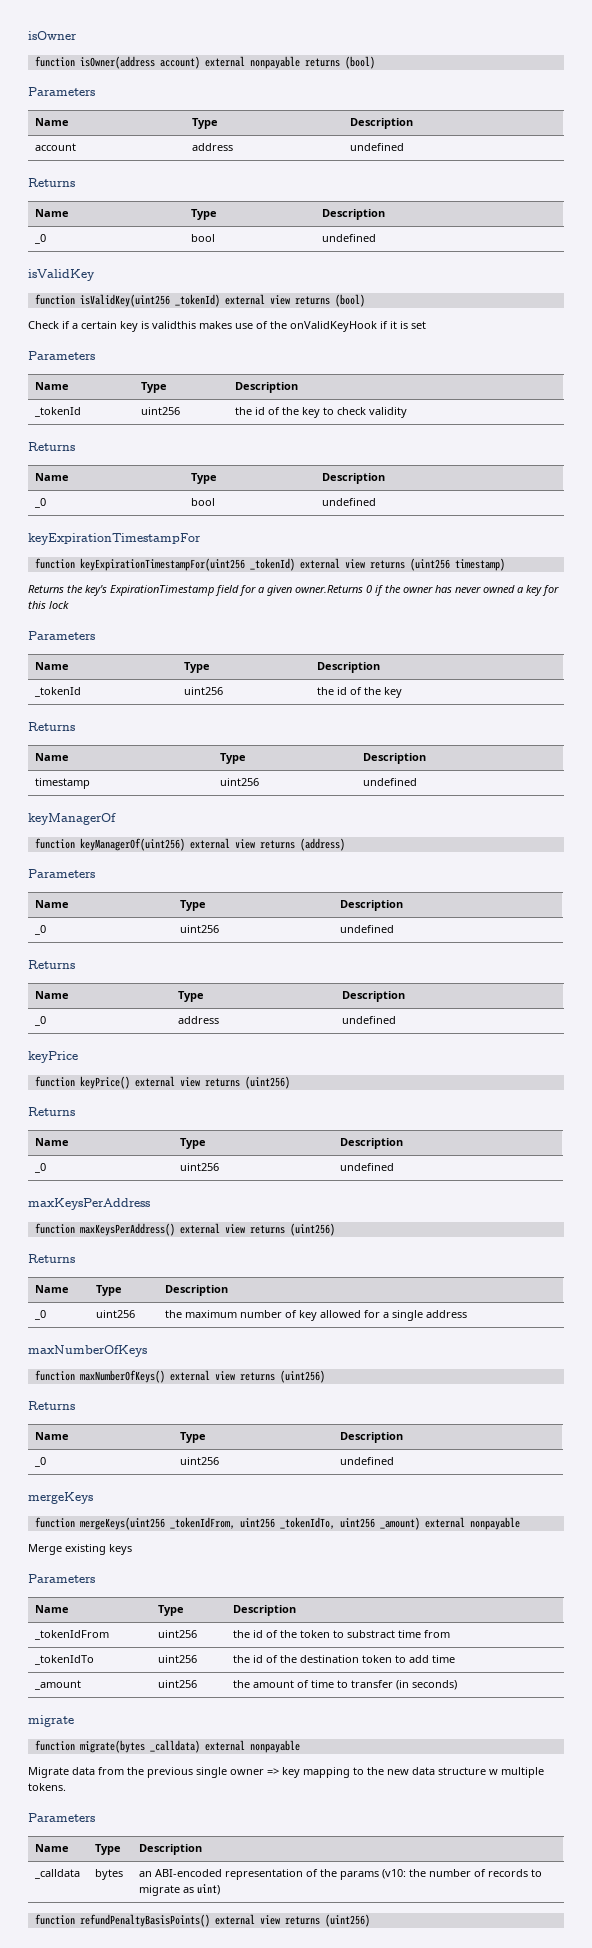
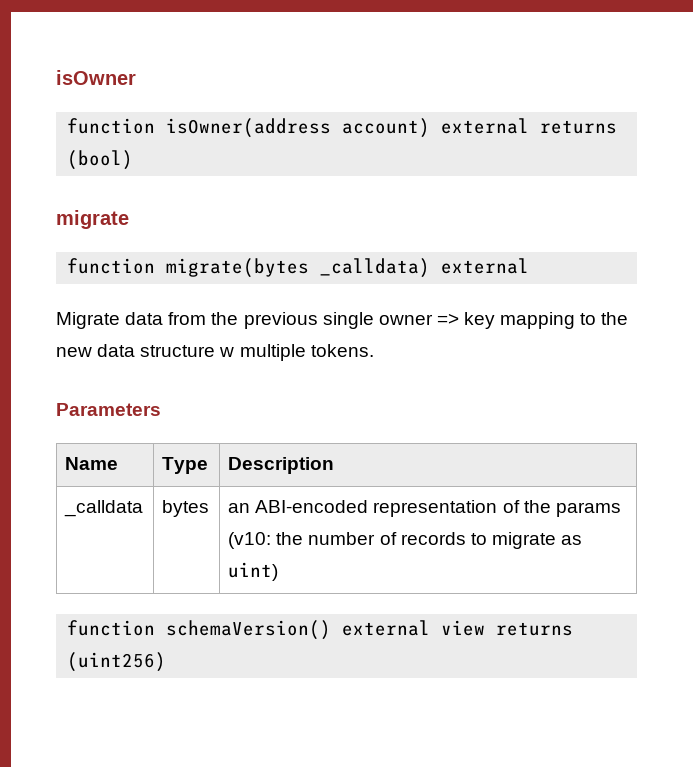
[249,56,375,69] [28,87,95,96] [35,118,70,126] [192,118,219,129] [350,118,414,129] [35,143,77,151] [192,143,234,151] [350,143,405,151] [28,178,75,187] [35,209,70,217] [191,209,218,220] [322,209,386,220] [34,234,47,244] [191,234,216,242] [322,234,377,242] [28,269,95,281] [34,294,365,307] [28,321,426,332] [28,351,95,360] [35,382,70,390] [141,382,168,393] [235,382,299,393] [34,407,82,417] [141,407,181,415] [235,407,408,418] [28,442,75,451] [35,473,70,481] [191,473,218,484] [322,473,386,484] [34,498,47,508] [191,498,216,506] [322,498,377,506] [28,533,201,545] [34,558,505,571] [28,585,559,596] [28,601,69,609] [28,631,95,640] [35,662,70,670] [184,662,211,673] [317,662,381,673] [34,687,82,697] [184,687,224,695] [317,687,403,698] [28,722,75,731] [35,753,70,761] [220,753,247,764] [363,753,427,764] [35,778,91,789] [220,778,260,786] [363,778,418,786] [28,813,116,825] [34,838,345,851] [28,869,95,878] [35,900,70,908] [180,900,207,911] [340,900,404,911] [34,925,47,935] [180,925,220,933] [340,925,395,933] [28,960,75,969] [35,991,70,999] [178,991,205,1002] [342,991,406,1002] [34,1016,47,1026] [178,1016,220,1024] [342,1016,397,1024] [28,1051,78,1063] [34,1076,290,1089] [28,1107,75,1116] [35,1138,70,1146] [180,1138,207,1149] [340,1138,404,1149] [34,1163,47,1173] [180,1163,220,1171] [340,1163,395,1171] [28,1198,150,1210] [34,1223,335,1236] [28,1254,75,1263] [35,1285,70,1293] [96,1285,123,1296] [165,1285,229,1296] [34,1310,47,1320] [96,1310,136,1318] [165,1310,468,1321] [28,1345,147,1357] [34,1370,325,1383] [28,1401,75,1410] [35,1432,70,1440] [180,1432,207,1443] [340,1432,404,1443] [34,1457,47,1467] [180,1457,220,1465] [340,1457,395,1465] [28,1492,93,1504] [34,1517,520,1530] [28,1544,132,1555] [28,1574,95,1583] [35,1605,70,1613] [158,1605,185,1616] [233,1605,297,1616] [34,1630,110,1640] [158,1630,198,1638] [233,1630,451,1638] [34,1655,95,1665] [158,1655,198,1663] [233,1655,456,1663] [34,1680,82,1690] [158,1680,198,1688] [233,1680,458,1690] nonpayable returns (bool) // Parameters // Name | Type | Description // account | address | undefined // Returns // Name | Type | Description // _0 | bool | undefined // isValidKey // function isValidKey(uint256 _tokenId) external view returns (bool) // Check if a certain key is validthis makes use of the onValidKeyHook if it is set // Parameters // Name | Type | Description // _tokenId | uint256 | the id of the key to check validity // Returns // Name | Type | Description // _0 | bool | undefined // keyExpirationTimestampFor // function keyExpirationTimestampFor(uint256 _tokenId) external view returns (uint256 timestamp) // Returns the key's ExpirationTimestamp field for a given owner.Returns 0 if the owner has never owned a key for this lock // Parameters // Name | Type | Description // _tokenId | uint256 | the id of the key // Returns // Name | Type | Description // timestamp | uint256 | undefined // keyManagerOf // function keyManagerOf(uint256) external view returns (address) // Parameters // Name | Type | Description // _0 | uint256 | undefined // Returns // Name | Type | Description // _0 | address | undefined // keyPrice // function keyPrice() external view returns (uint256) // Returns // Name | Type | Description // _0 | uint256 | undefined // maxKeysPerAddress // function maxKeysPerAddress() external view returns (uint256) // Returns // Name | Type | Description // _0 | uint256 | the maximum number of key allowed for a single address // maxNumberOfKeys // function maxNumberOfKeys() external view returns (uint256) // Returns // Name | Type | Description // _0 | uint256 | undefined // mergeKeys // function mergeKeys(uint256 _tokenIdFrom, uint256 _tokenIdTo, uint256 _amount) external nonpayable // Merge existing keys // Parameters // Name | Type | Description // _tokenIdFrom | uint256 | the id of the token to substract time from // _tokenIdTo | uint256 | the id of the destination token to add time // _amount | uint256 | the amount of time to transfer (in seconds) -> [540,120,618,134] [67,150,134,170] returns (bool)
[249,1740,300,1753] nonpayable -> (530, 266) none
[79,1914,210,1927] refundPenaltyBasisPoints() -> [166,620,332,640] schemaVersion()

